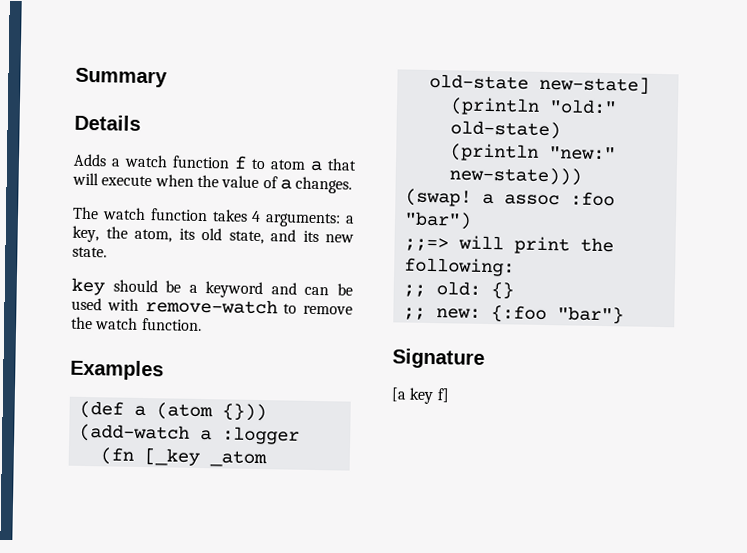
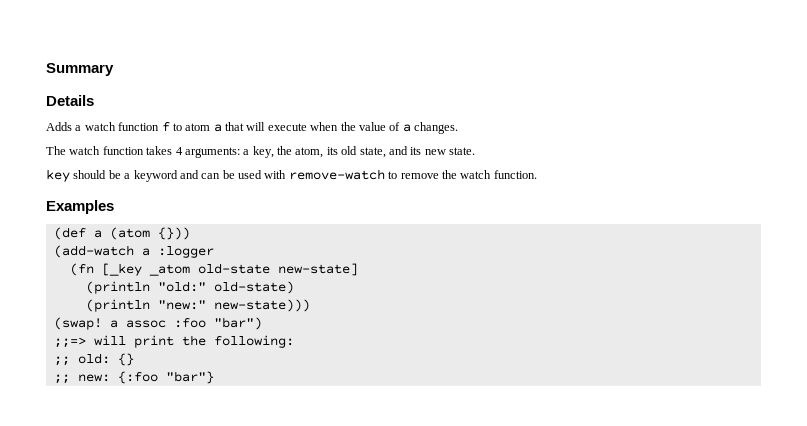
[392,348,485,369] [391,387,450,405] // Signature // [a key f] -> (214, 377) none

